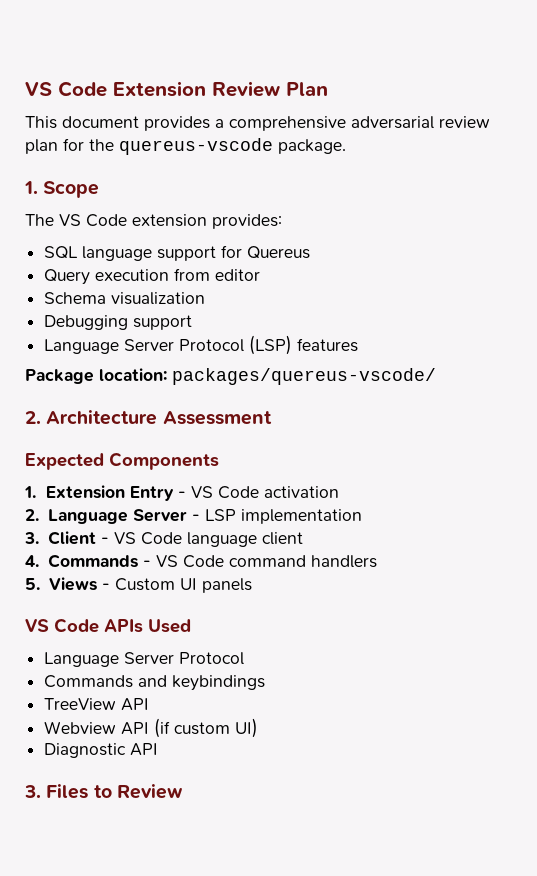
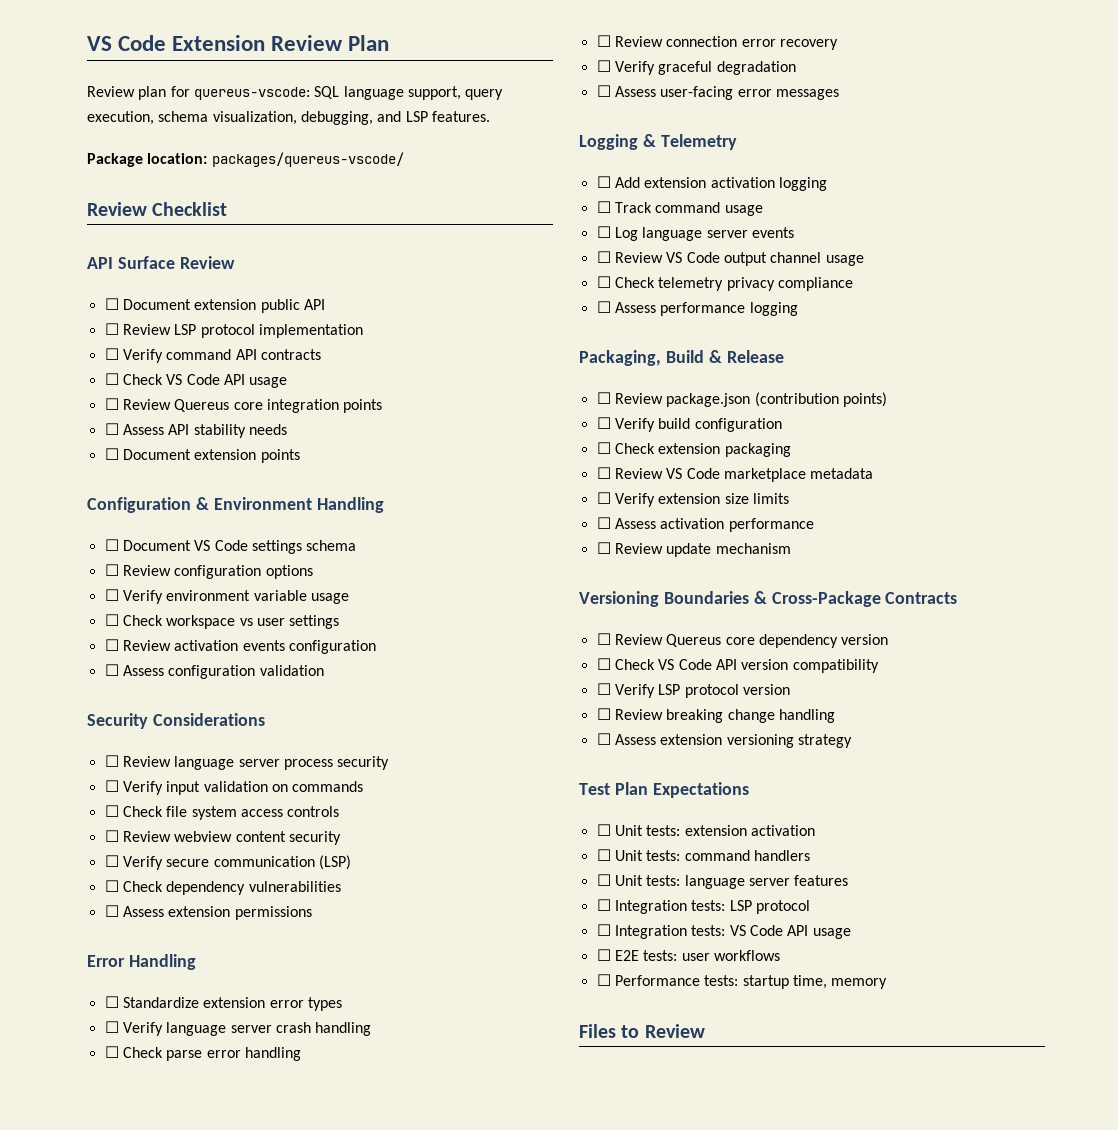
[25,116,490,131] [25,138,346,155] [24,181,100,198] [25,214,282,229] [44,245,311,261] [44,268,261,285] [44,292,206,305] [44,315,193,330] [44,335,359,355] [25,368,436,385] [25,410,272,425] [25,452,219,470] [24,485,340,501] [25,509,362,524] [24,531,303,547] [25,554,377,568] [25,577,252,593] [25,618,191,633] [44,652,245,667] [44,675,266,691] [44,698,150,711] [44,718,259,738] [44,743,159,758] [24,785,41,798] This document provides a comprehensive adversarial review plan for the quereus-vscode package. // 1. Scope // The VS Code extension provides: // SQL language support for Quereus // Query execution from editor // Schema visualization // Debugging support // Language Server Protocol (LSP) features // Package location: packages/quereus-vscode/ // 2. Architecture Assessment // Expected Components // 1. Extension Entry - VS Code activation // 2. Language Server - LSP implementation // 3. Client - VS Code language client // 4. Commands - VS Code command handlers // 5. Views - Custom UI panels // VS Code APIs Used // Language Server Protocol // Commands and keybindings // TreeView API // Webview API (if custom UI) // Diagnostic API // 3. -> [87,86,504,100] [87,111,490,125] [87,152,404,167] [87,202,228,216] [87,256,235,269] [104,298,325,313] [104,323,363,338] [104,348,321,363] [104,373,288,388] [104,398,383,413] [104,423,287,438] [104,448,300,463] [87,497,384,513] [104,539,357,554] [104,564,313,579] [104,589,349,604] [104,614,340,629] [104,639,376,654] [104,664,324,679] [87,713,265,729] [104,755,390,770] [104,780,364,795] [104,805,340,820] [104,830,341,845] [104,855,351,870] [104,880,341,895] [104,905,312,920] [87,954,196,970] [104,996,342,1011] [104,1021,372,1036] [104,1046,301,1061] [596,35,838,50] [596,60,796,75] [596,85,839,100] [579,134,737,150] [596,176,827,191] [596,201,763,216] [596,226,794,241] [596,251,864,266] [596,276,853,291] [596,301,798,316] [579,350,784,366] [596,392,887,407] [596,417,782,432] [596,442,791,457] [596,467,874,482] [596,492,789,507] [596,517,814,532] [596,542,791,557] [579,591,958,607] [596,633,889,648] [596,658,879,673] [596,683,790,698] [596,708,835,723] [596,733,852,748] [579,782,749,798] [596,824,815,836] [596,849,810,861] [596,874,849,889] [596,899,810,914] [596,924,851,939] [596,949,780,961] [596,974,888,989] Review plan for quereus-vscode: SQL language support, query execution, schema visualization, debugging, and LSP features. // Package location: packages/quereus-vscode/ // Review Checklist // API Surface Review // ☐ Document extension public API // ☐ Review LSP protocol implementation // ☐ Verify command API contracts // ☐ Check VS Code API usage // ☐ Review Quereus core integration points // ☐ Assess API stability needs // ☐ Document extension points // Configuration & Environment Handling // ☐ Document VS Code settings schema // ☐ Review configuration options // ☐ Verify environment variable usage // ☐ Check workspace vs user settings // ☐ Review activation events configuration // ☐ Assess configuration validation // Security Considerations // ☐ Review language server process security // ☐ Verify input validation on commands // ☐ Check file system access controls // ☐ Review webview content security // ☐ Verify secure communication (LSP) // ☐ Check dependency vulnerabilities // ☐ Assess extension permissions // Error Handling // ☐ Standardize extension error types // ☐ Verify language server crash handling // ☐ Check parse error handling // ☐ Review connection error recovery // ☐ Verify graceful degradation // ☐ Assess user-facing error messages // Logging & Telemetry // ☐ Add extension activation logging // ☐ Track command usage // ☐ Log language server events // ☐ Review VS Code output channel usage // ☐ Check telemetry privacy compliance // ☐ Assess performance logging // Packaging, Build & Release // ☐ Review package.json (contribution points) // ☐ Verify build configuration // ☐ Check extension packaging // ☐ Review VS Code marketplace metadata // ☐ Verify extension size limits // ☐ Assess activation performance // ☐ Review update mechanism // Versioning Boundaries & Cross-Package Contracts // ☐ Review Quereus core dependency version // ☐ Check VS Code API version compatibility // ☐ Verify LSP protocol version // ☐ Review breaking change handling // ☐ Assess extension versioning strategy // Test Plan Expectations // ☐ Unit tests: extension activation // ☐ Unit tests: command handlers // ☐ Unit tests: language server features // ☐ Integration tests: LSP protocol // ☐ Integration tests: VS Code API usage // ☐ E2E tests: user workflows // ☐ Performance tests: startup time, memory //

